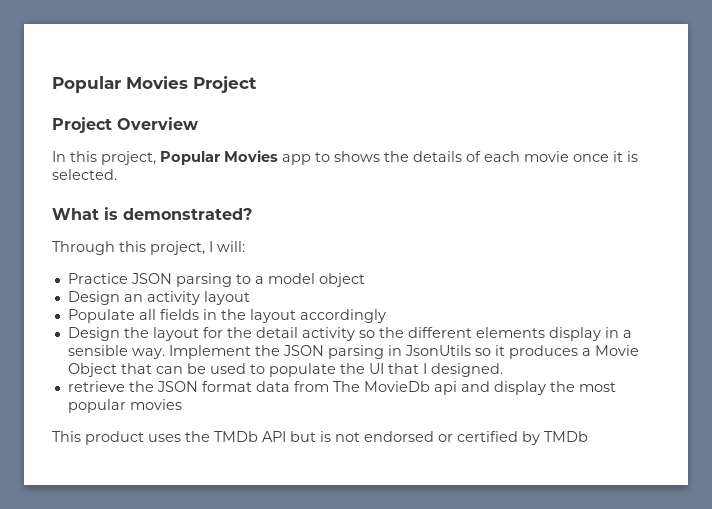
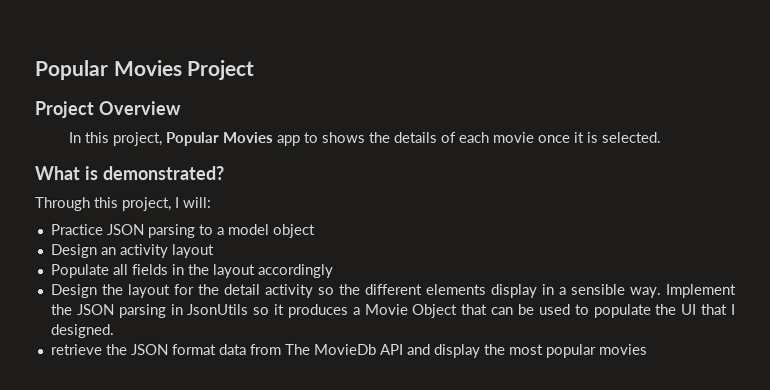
[433,381,457,395] api -> [379,343,404,356] API
[52,431,588,445] // This product uses the TMDb API but is not endorsed or certified by TMDb -> (648, 349) none

